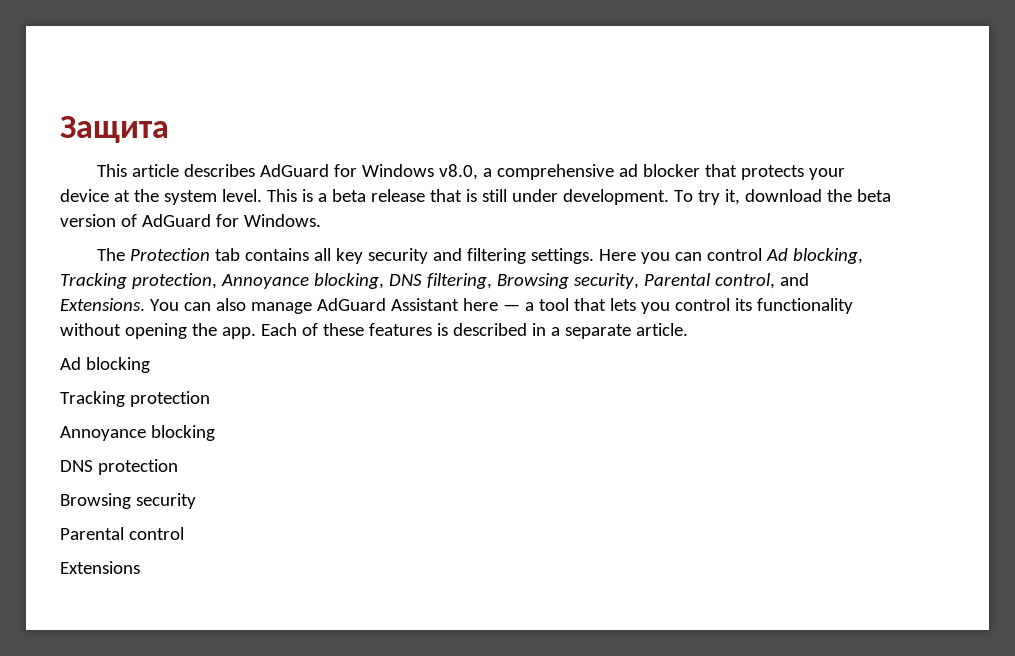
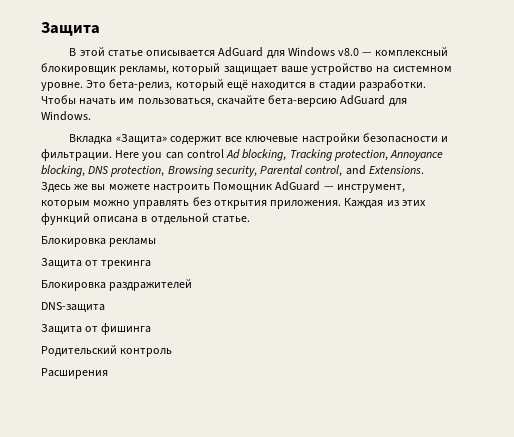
[97,164,845,180] [60,189,891,205] [60,214,321,227] [97,248,594,264] This article describes AdGuard for Windows v8.0, a comprehensive ad blocker that protects your device at the system level. This is a beta release that is still under development. To try it, download the beta version of AdGuard for Windows. // The Protection tab contains all key security and filtering settings. -> [69,47,449,59] [41,63,452,75] [41,79,426,91] [41,95,407,107] [41,111,91,121] [69,133,448,145] [41,149,112,161] В этой статье описывается AdGuard для Windows v8.0 — комплексный блокировщик рекламы, который защищает ваше устройство на системном уровне. Это бета-релиз, который ещё находится в стадии разработки. Чтобы начать им пользоваться, скачайте бета-версию AdGuard для Windows. // Вкладка «Защита» содержит все ключевые настройки безопасности и фильтрации.
[426,273,492,289] filtering, -> [110,165,165,177] protection,
[149,298,853,314] [60,323,688,339] [60,357,150,373] [60,391,210,407] [60,425,215,441] [60,459,178,475] [60,493,196,509] [60,527,184,540] [60,561,140,574] You can also manage AdGuard Assistant here — a tool that lets you control its functionality without opening the app. Each of these features is described in a separate article. // Ad blocking // Tracking protection // Annoyance blocking // DNS protection // Browsing security // Parental control // Extensions -> [41,181,405,193] [41,197,426,209] [41,213,250,225] [41,236,157,247] [41,258,152,269] [41,279,193,291] [41,302,105,313] [41,323,152,335] [41,345,173,357] [41,368,108,379] Здесь же вы можете настроить Помощник AdGuard — инструмент, которым можно управлять без открытия приложения. Каждая из этих функций описана в отдельной статье. // Блокировка рекламы // Защита от трекинга // Блокировка раздражителей // DNS-защита // Защита от фишинга // Родительский контроль // Расширения

